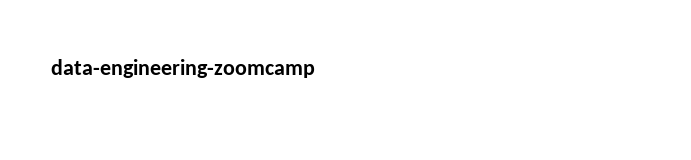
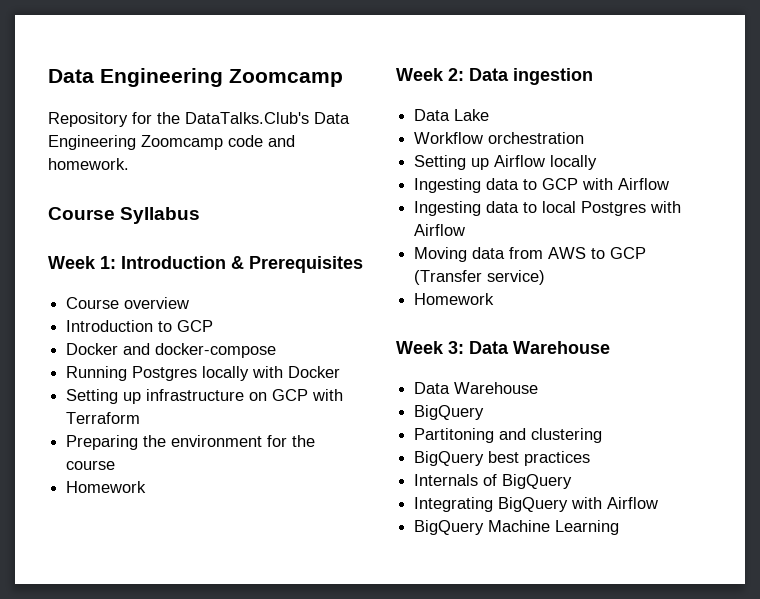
[51,59,315,78] data-engineering-zoomcamp -> [48,68,343,87] [48,112,350,127] [48,135,295,150] [48,158,129,170] [48,207,201,224] [48,256,363,273] [66,297,190,309] [66,320,214,332] [66,343,277,358] [66,366,341,381] [66,389,344,404] [66,412,141,424] [66,435,316,450] [66,460,116,470] [66,481,147,493] [396,68,593,85] [414,109,490,121] [414,132,585,144] [414,155,598,170] [414,178,670,193] [414,201,682,216] [414,224,466,236] [414,247,647,262] [414,270,546,285] [414,293,495,305] [396,341,610,354] [414,382,539,394] [414,405,485,420] [414,428,603,443] [414,451,591,466] [414,474,573,489] [414,497,659,512] [414,520,620,535] Data Engineering Zoomcamp // Repository for the DataTalks.Club's Data Engineering Zoomcamp code and homework. // Course Syllabus // Week 1: Introduction & Prerequisites // Course overview // Introduction to GCP // Docker and docker-compose // Running Postgres locally with Docker // Setting up infrastructure on GCP with Terraform // Preparing the environment for the course // Homework // Week 2: Data ingestion // Data Lake // Workflow orchestration // Setting up Airflow locally // Ingesting data to GCP with Airflow // Ingesting data to local Postgres with Airflow // Moving data from AWS to GCP (Transfer service) // Homework // Week 3: Data Warehouse // Data Warehouse // BigQuery // Partitoning and clustering // BigQuery best practices // Internals of BigQuery // Integrating BigQuery with Airflow // BigQuery Machine Learning

